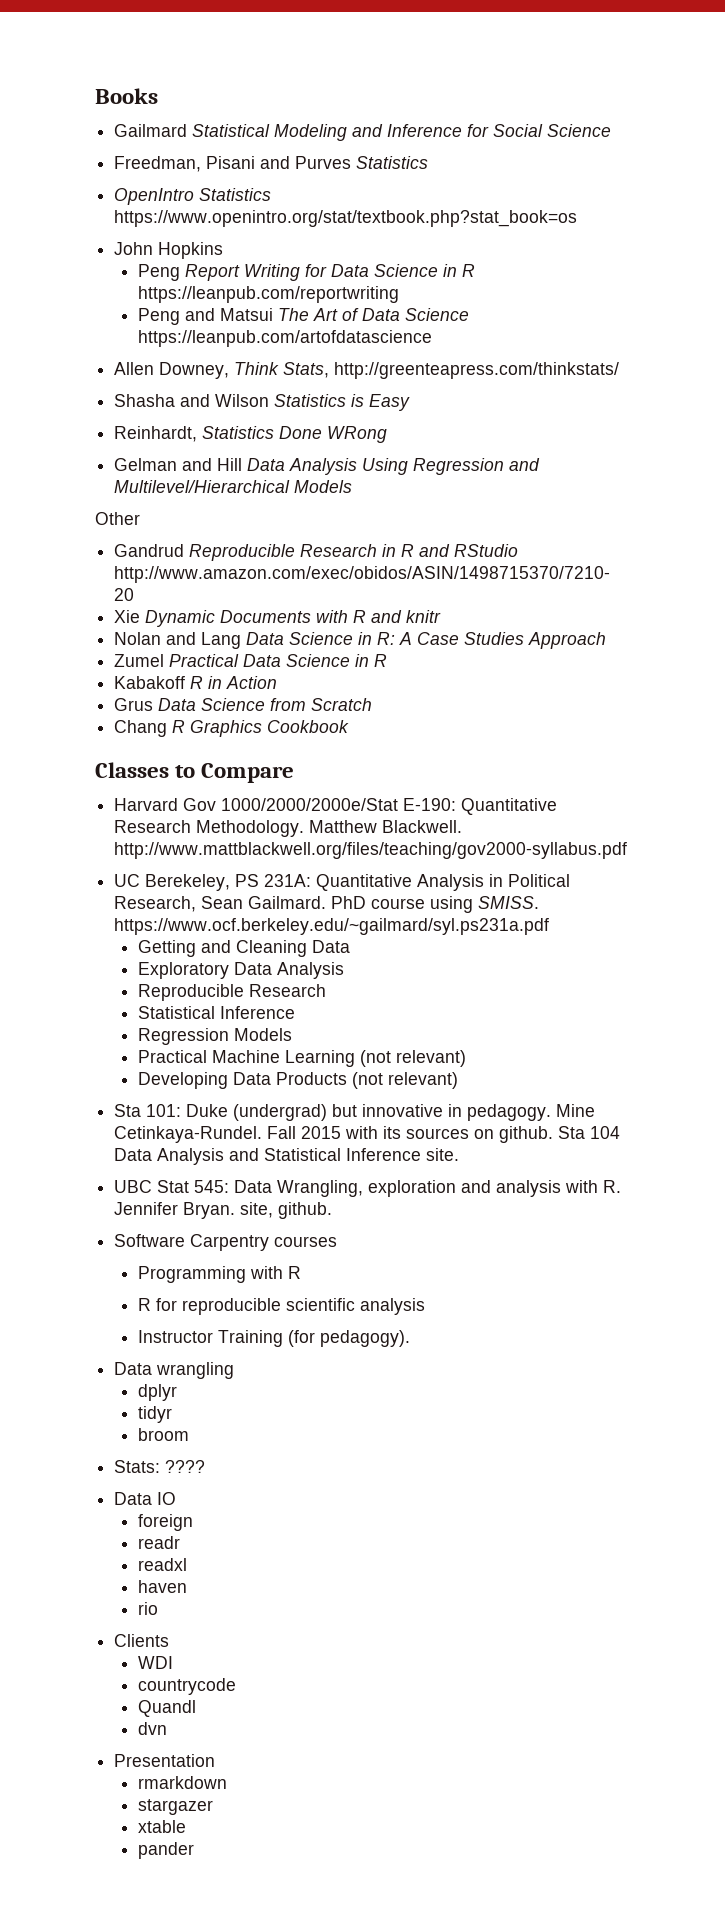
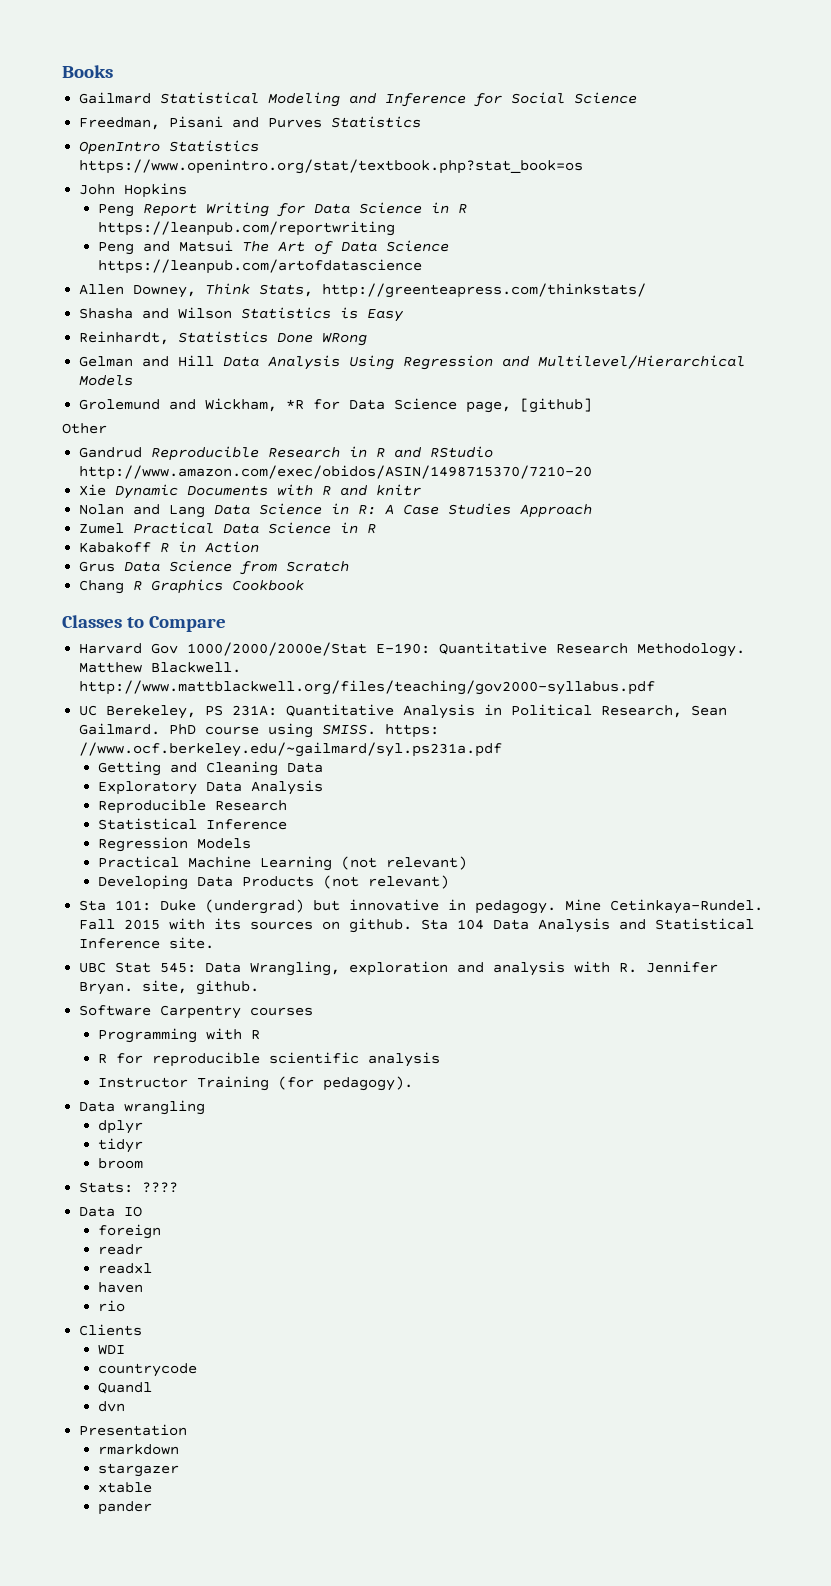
(353, 486) none -> [79,398,593,413] // Grolemund and Wickham, *R for Data Science page, [github]
[114,918,550,935] https://www.ocf.berkeley.edu/~gailmard/syl.ps231a.pdf -> [385,724,440,738] [79,742,503,757] https: //www.ocf.berkeley.edu/~gailmard/syl.ps231a.pdf

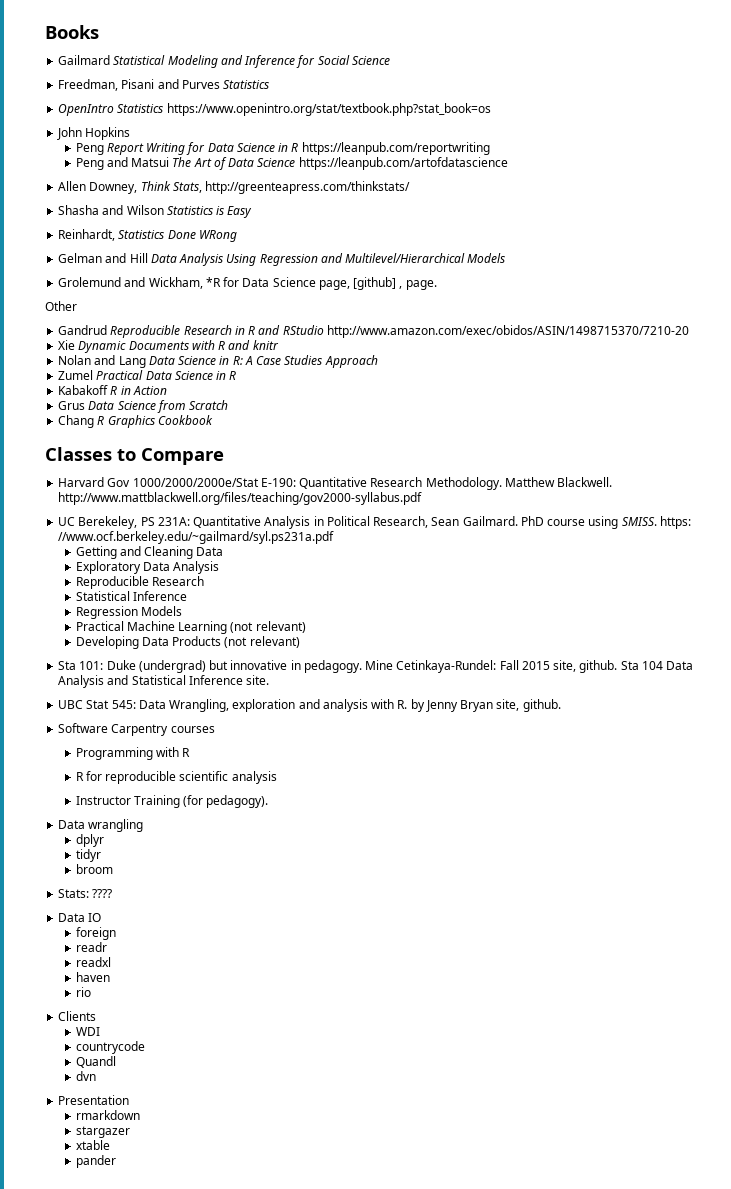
(593, 405) none -> [399,280,437,290] , page.
[610,899,764,914] Cetinkaya-Rundel. -> [396,660,497,673] Cetinkaya-Rundel:
[169,918,341,930] with its sources on -> [553,660,577,672] site,
[646,961,719,973] [79,982,134,995] Jennifer Bryan. -> [410,699,494,712] by Jenny Bryan

